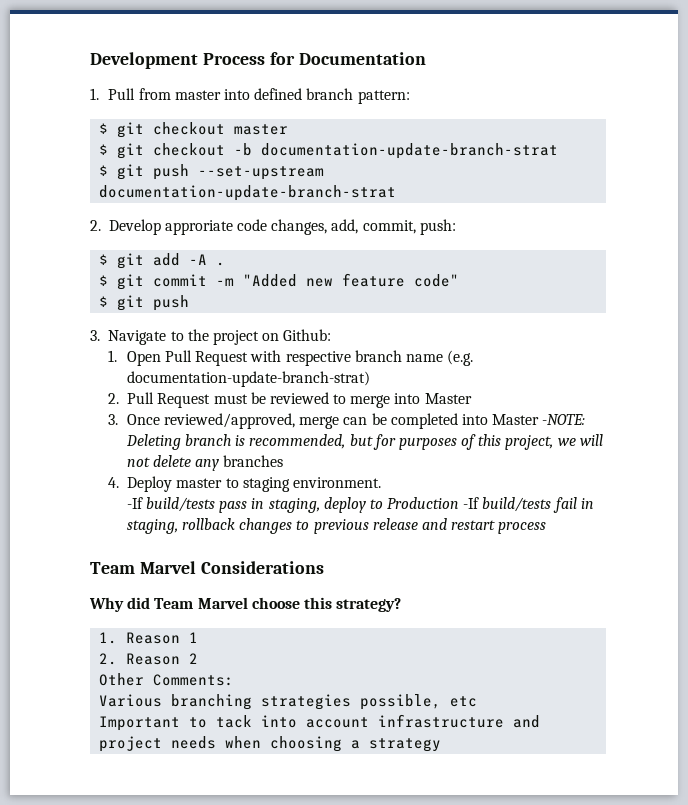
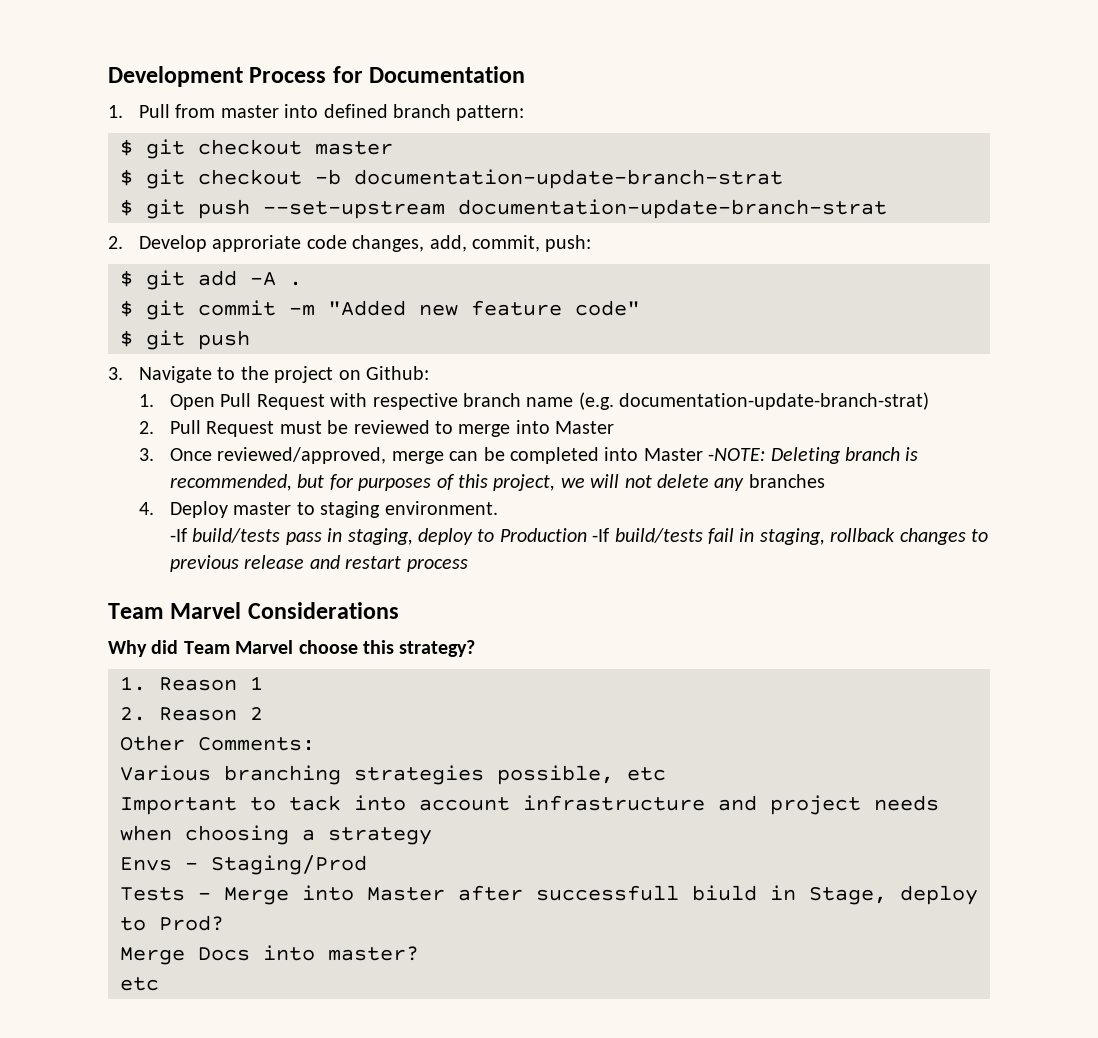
(442, 745) none -> [120,855,367,875] [120,885,978,905] [120,915,224,931] [120,945,419,965] [120,977,159,991] // Envs - Staging/Prod // Tests - Merge into Master after successfull biuld in Stage, deploy to Prod? // Merge Docs into master? // etc

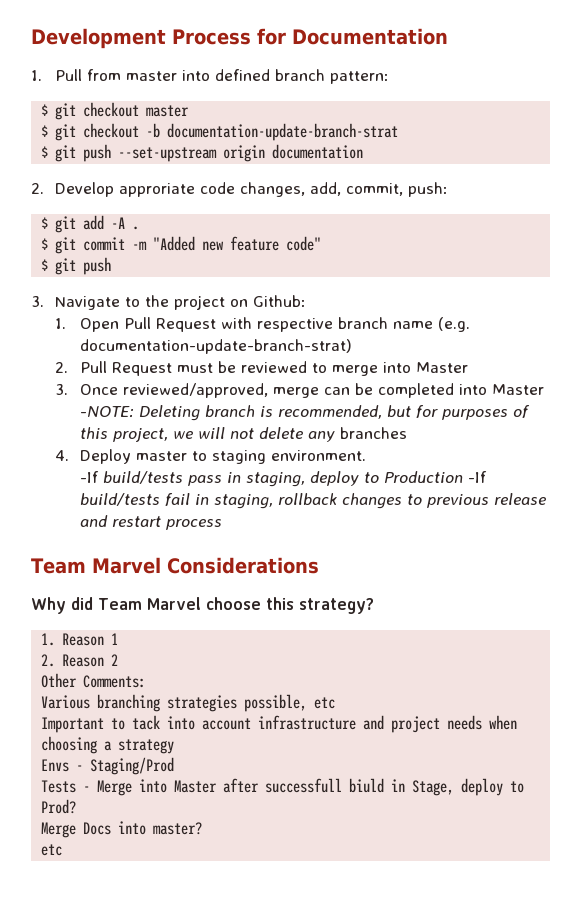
[458,199,887,219] documentation-update-branch-strat -> [223,144,364,162] origin documentation

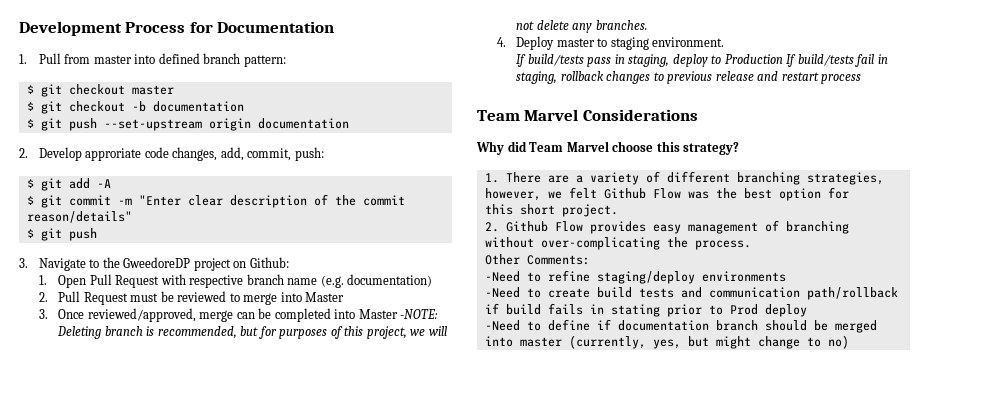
[167,123,399,141] documentation-update-branch-strat -> [152,101,244,112] documentation
[132,226,140,230] . -> (111, 183) none
[153,236,322,251] "Added new feature code" -> [138,194,405,208] [26,211,132,223] "Enter clear description of the commit reason/details"
(170, 301) none -> [123,257,191,268] GweedoreDP
[79,339,352,354] documentation-update-branch-strat) -> [347,274,433,287] documentation)
[339,427,407,439] branches -> [595,20,647,30] branches.
[79,471,99,483] -If -> [516,54,527,67] If
[467,471,487,483] -If -> [786,54,797,67] If
[62,633,119,646] [41,654,119,667] [41,673,147,688] [41,694,336,712] [41,715,518,733] [41,736,175,754] [41,757,175,775] [41,778,525,796] [41,799,77,814] [41,821,203,838] [41,844,63,856] Reason 1 // 2. Reason 2 // Other Comments: // Various branching strategies possible, etc // Important to tack into account infrastructure and project needs when choosing a strategy // Envs - Staging/Prod // Tests - Merge into Master after successfull biuld in Stage, deploy to Prod? // Merge Docs into master? // etc -> [505,171,884,185] [484,187,849,201] [484,204,618,217] [484,220,849,234] [484,237,751,250] [484,254,590,265] [484,270,786,284] [484,287,898,300] [484,303,807,317] [484,319,877,333] [484,335,849,349] There are a variety of different branching strategies, however, we felt Github Flow was the best option for // this short project. // 2. Github Flow provides easy management of branching without over-complicating the process. // Other Comments: // -Need to refine staging/deploy environments // -Need to create build tests and communication path/rollback if build fails in stating prior to Prod deploy // -Need to define if documentation branch should be merged into master (currently, yes, but might change to no)

